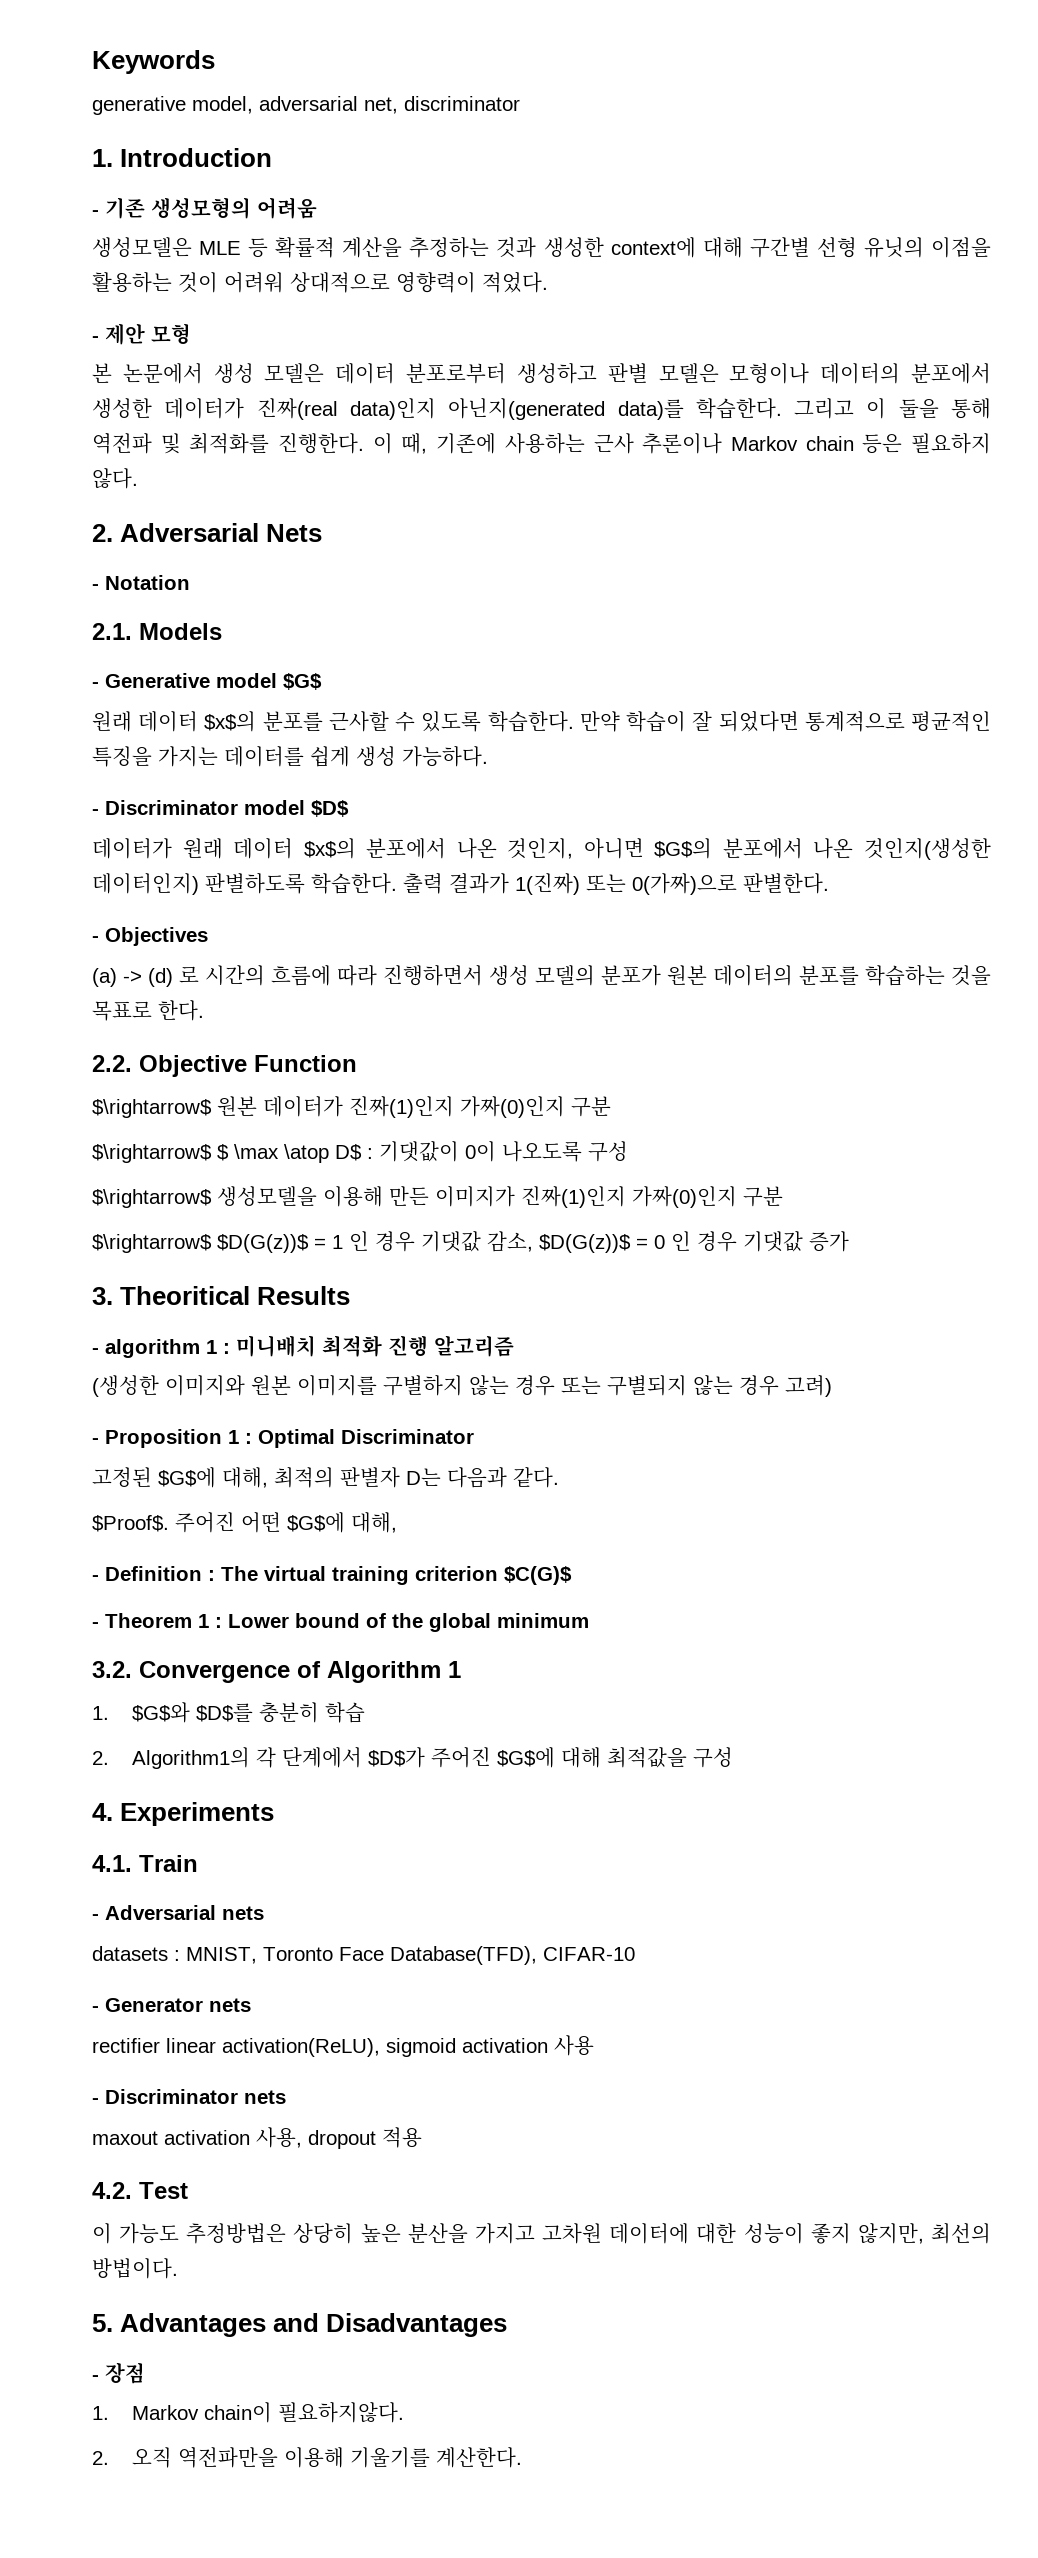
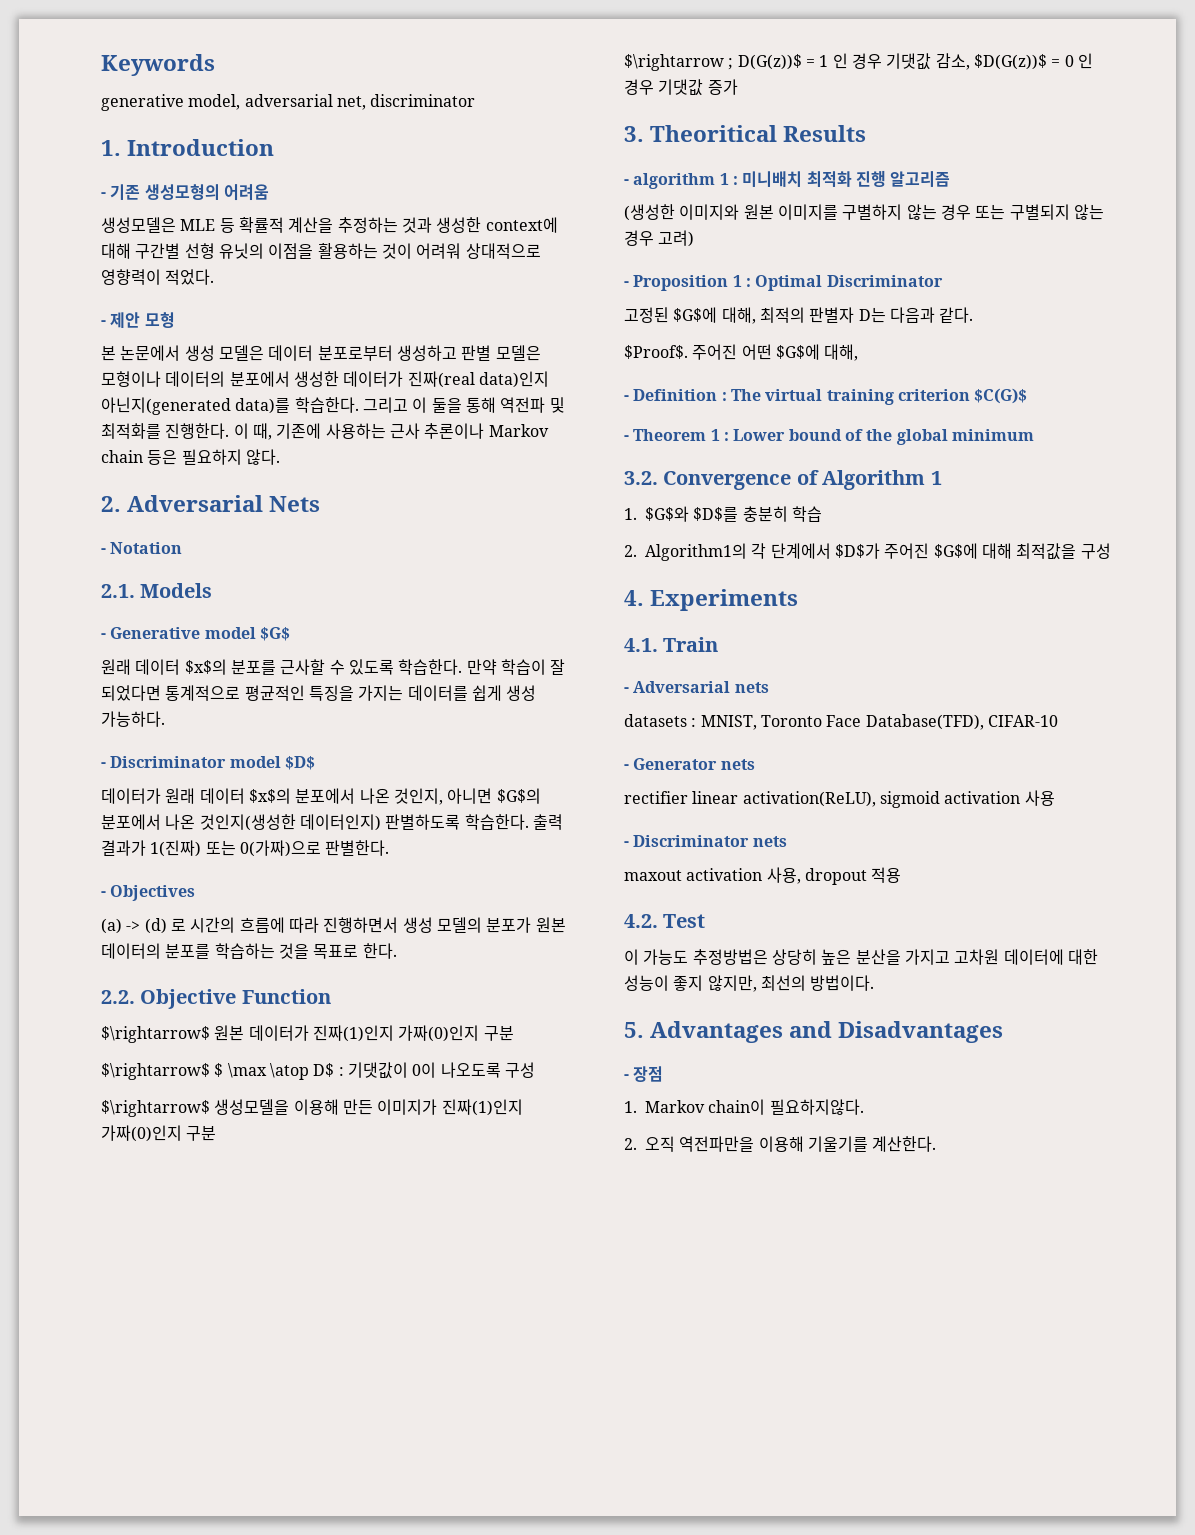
[92,1234,309,1253] $\rightarrow$ $D(G(z))$ -> [624,54,802,71] $\rightarrow ; D(G(z))$

